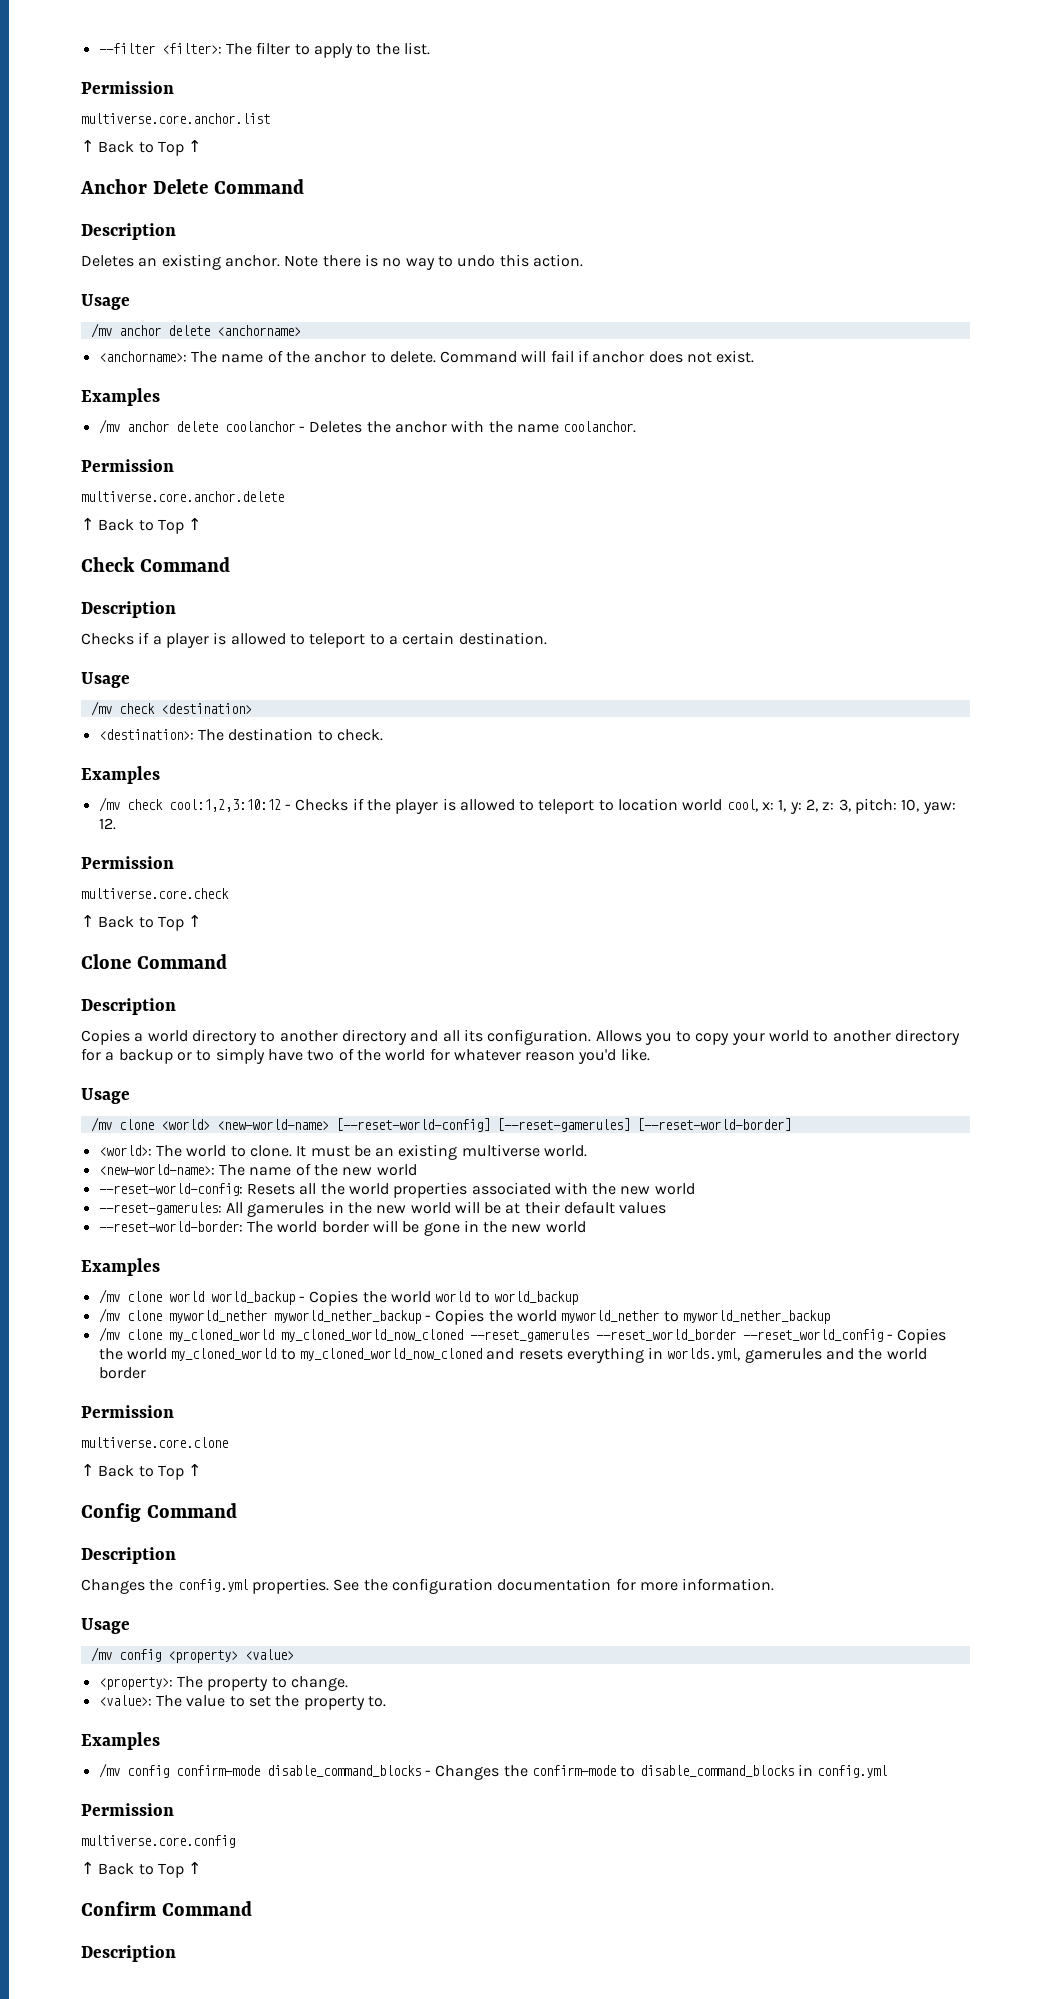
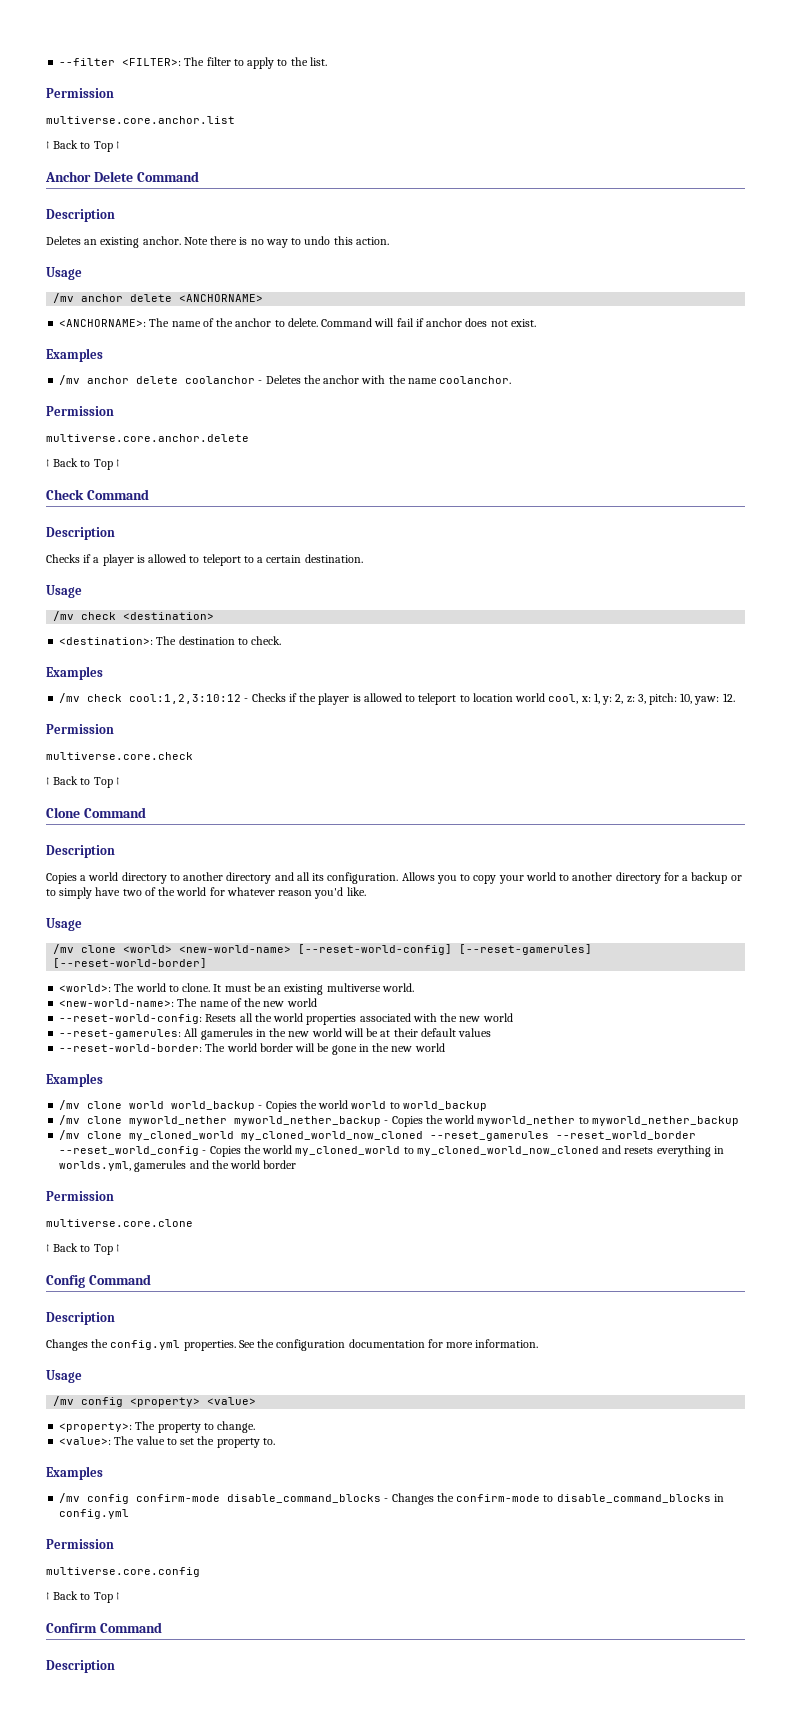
[161,43,222,54] <filter>: -> [122,58,182,66] <FILTER>:
[216,325,301,336] [98,351,187,362] <anchorname> // <anchorname>: -> [179,294,264,302] [59,319,147,327] <ANCHORNAME> // <ANCHORNAME>:

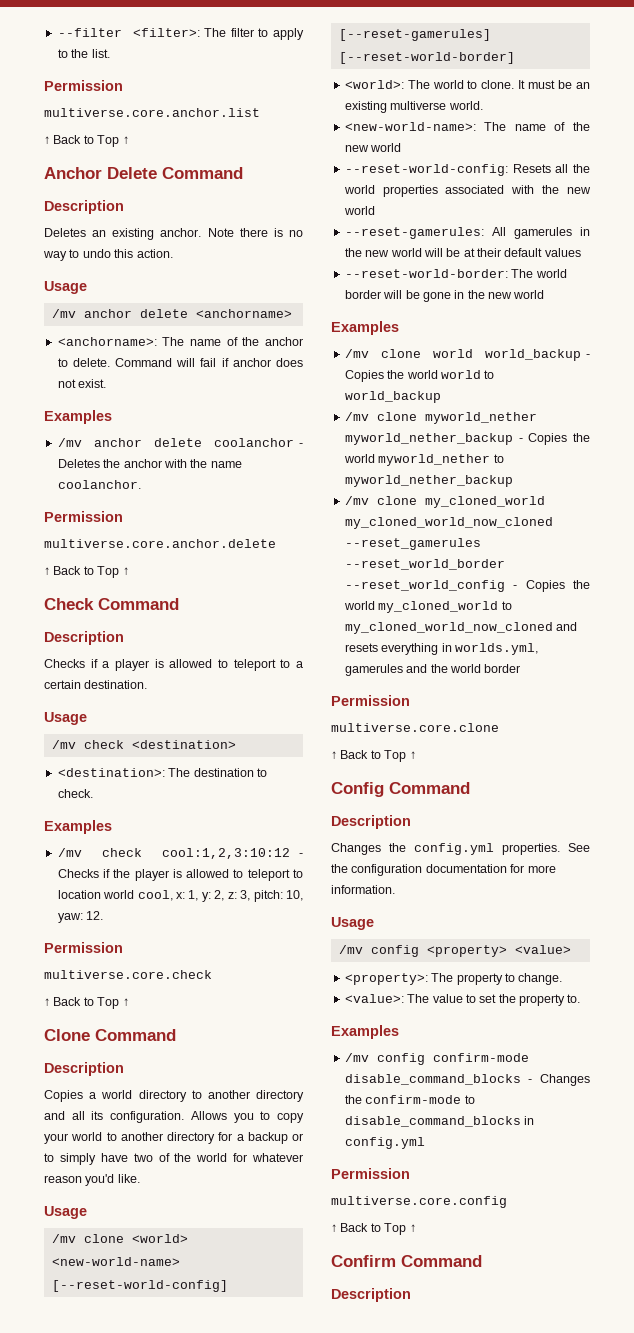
[122,58,182,66] <FILTER>: -> [132,28,200,37] <filter>:
[179,294,264,302] [59,319,147,327] <ANCHORNAME> // <ANCHORNAME>: -> [195,309,292,318] [57,337,157,346] <anchorname> // <anchorname>:

